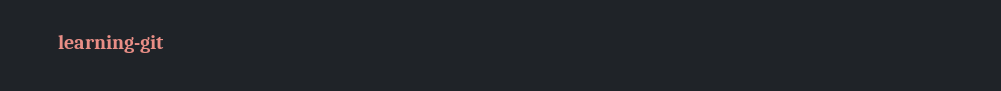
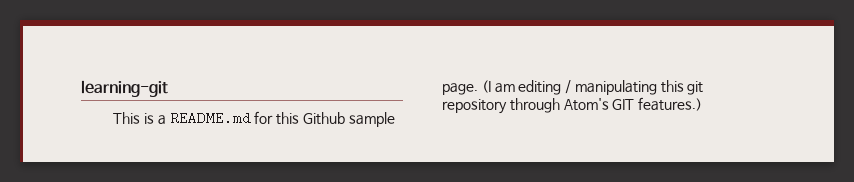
(164, 43) none -> [113,111,395,127] [442,80,704,95] [442,97,703,114] // This is a README.md for this Github sample page. (I am editing / manipulating this git repository through Atom's GIT features.)

